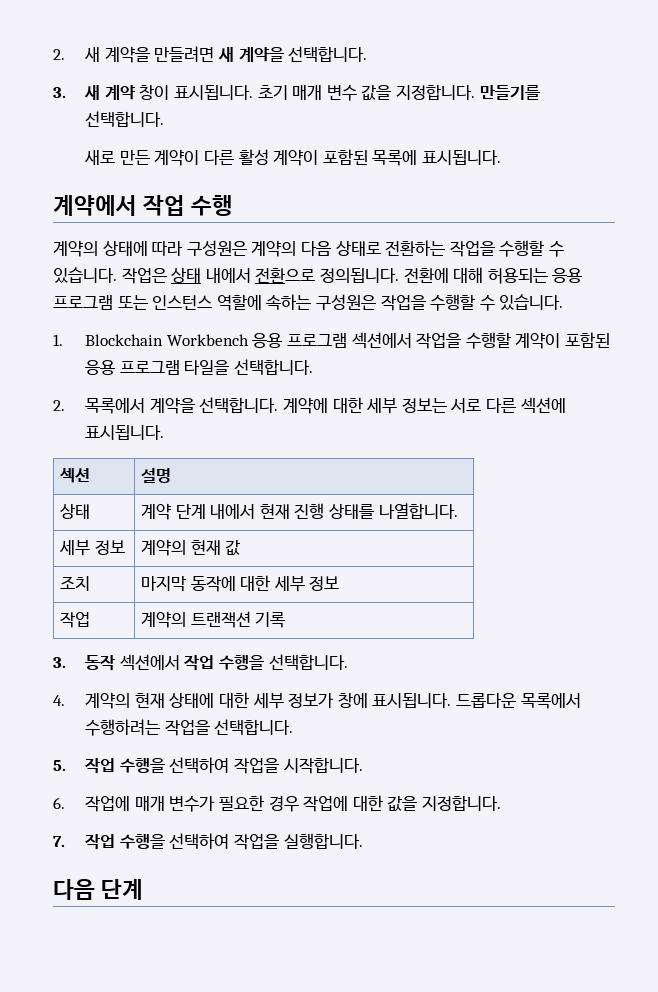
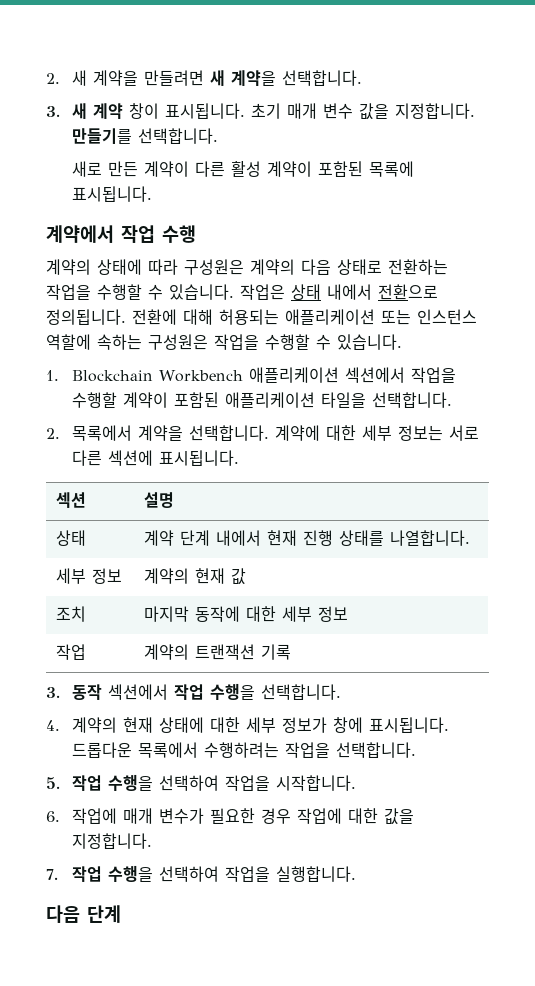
[552,268,583,283] [53,295,113,310] 응용 프로그램 -> [285,309,375,325] 애플리케이션
[252,333,347,348] 응용 프로그램 -> [249,367,340,383] 애플리케이션
[85,360,180,375] 응용 프로그램 -> [225,392,316,408] 애플리케이션

